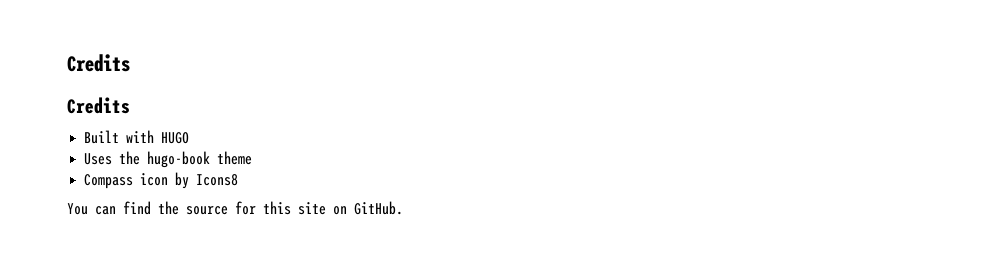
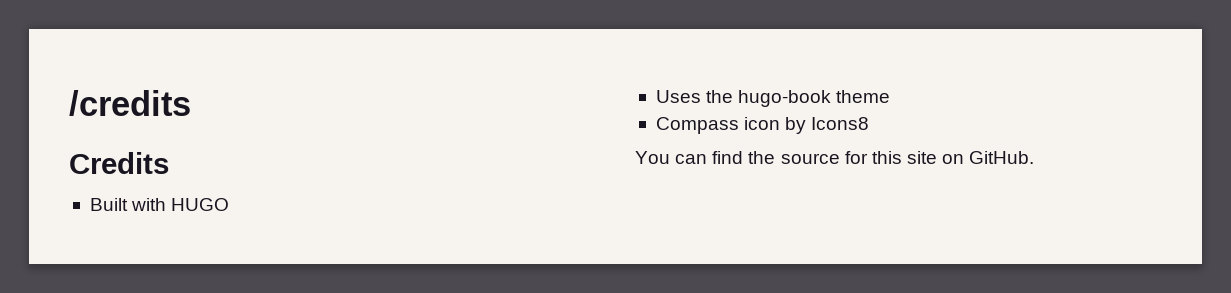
[67,54,130,72] Credits -> [69,90,191,116] /credits

